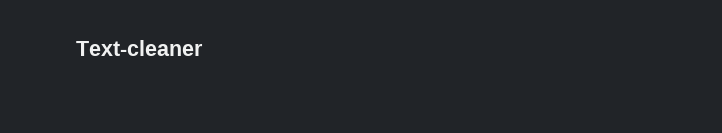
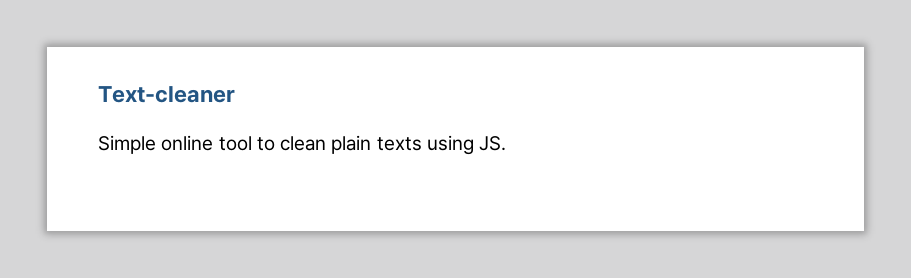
(203, 48) none -> [98,135,507,155] // Simple online tool to clean plain texts using JS.

